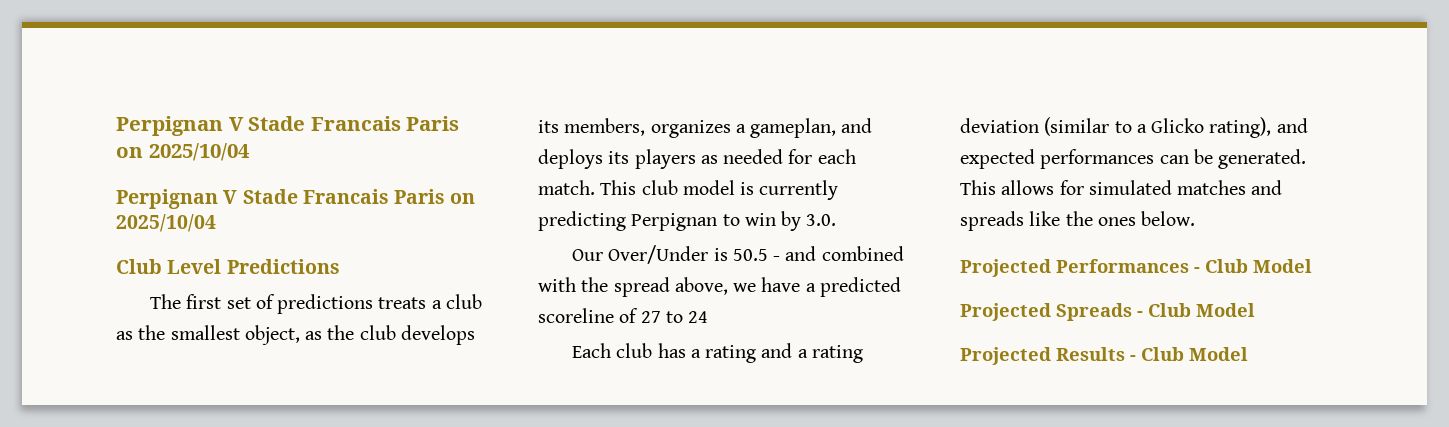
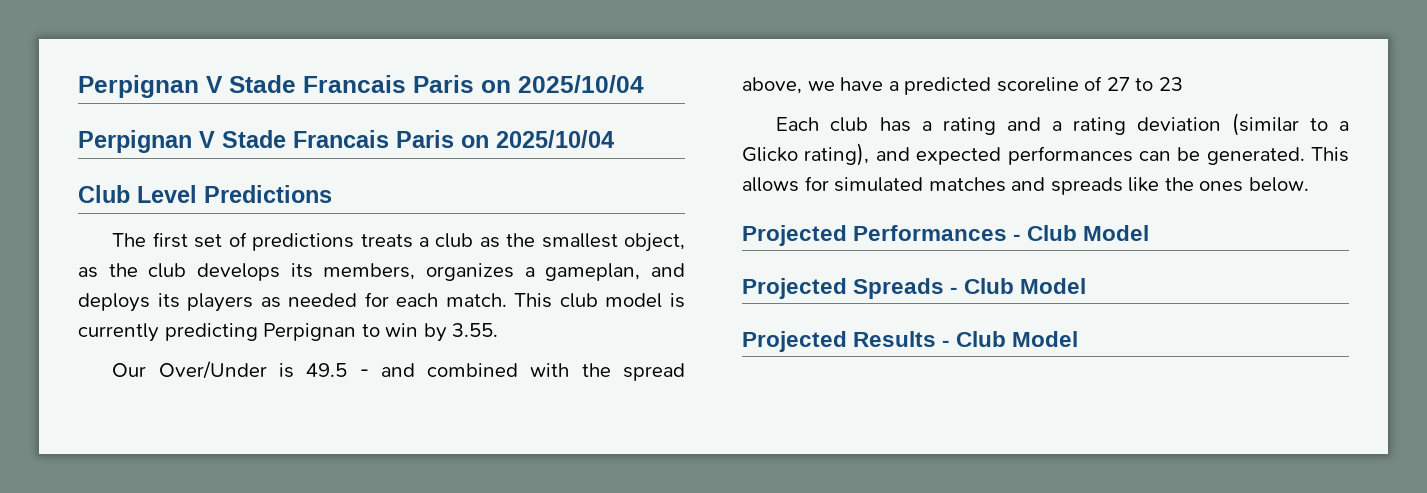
[806,214,837,226] 3.0. -> [452,323,499,337] 3.55.
[732,249,768,261] 50.5 -> [306,363,348,377] 49.5
[688,311,709,323] 24 -> [1158,77,1183,91] 23

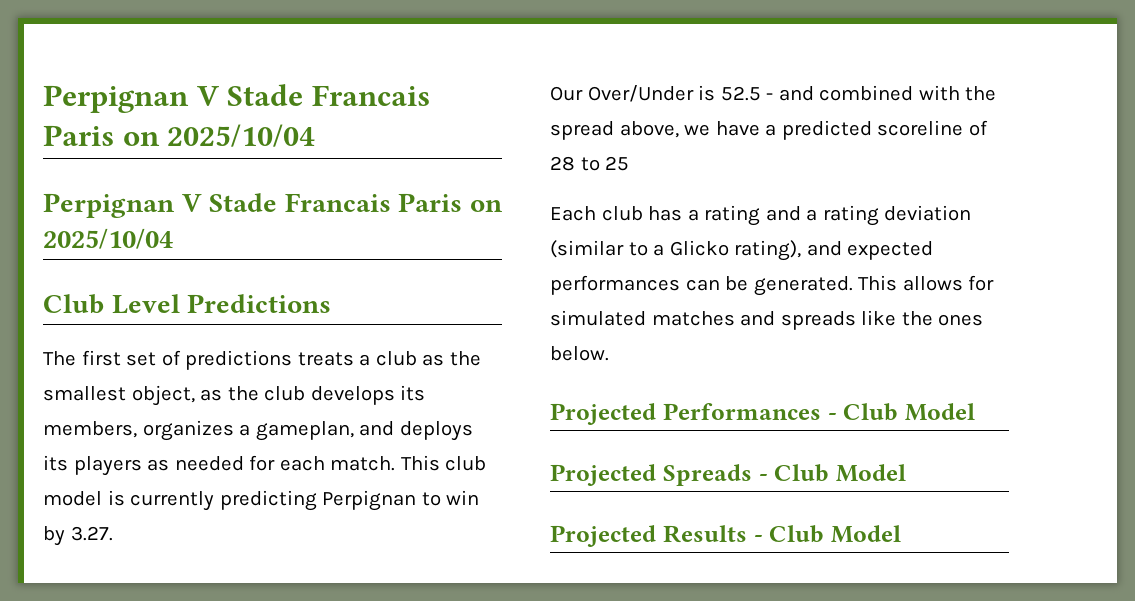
[452,323,499,337] 3.55. -> [70,526,113,541] 3.27.
[306,363,348,377] 49.5 -> [720,86,761,101] 52.5
[1106,77,1183,91] 27 to 23 -> [550,156,630,171] 28 to 25

